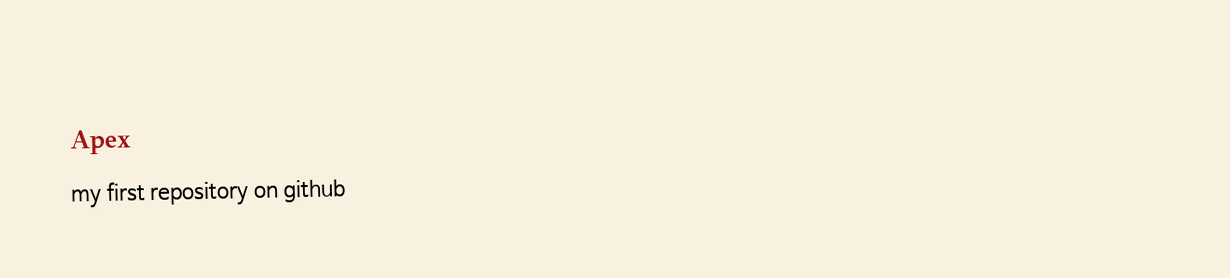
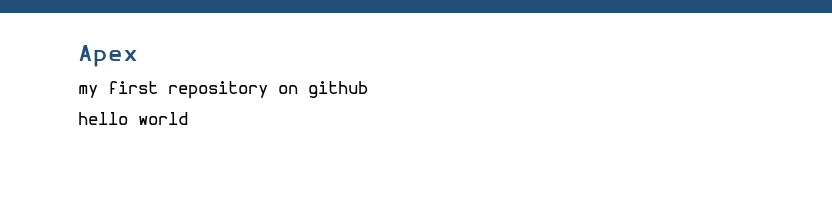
(346, 191) none -> [78,112,188,125] // hello world

